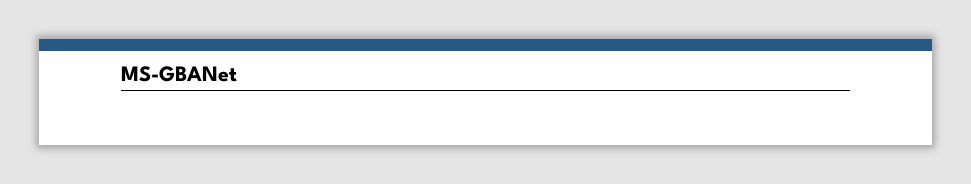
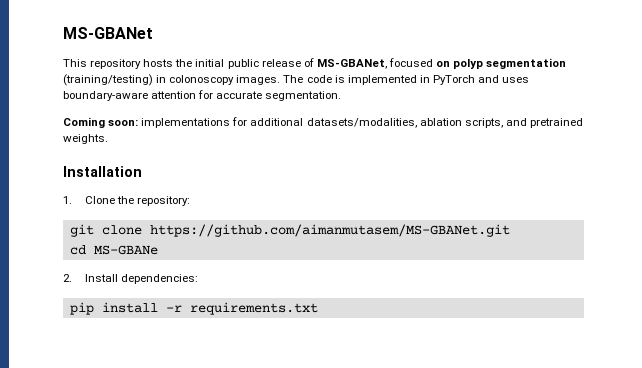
(237, 74) none -> [63,58,567,69] [63,74,530,86] [63,90,342,101] [63,117,583,128] [63,134,108,144] [63,166,142,177] [63,196,190,206] [69,224,510,237] [69,245,158,255] [63,274,198,284] [69,302,318,315] // This repository hosts the initial public release of MS-GBANet, focused on polyp segmentation (training/testing) in colonoscopy images. The code is implemented in PyTorch and uses boundary-aware attention for accurate segmentation. // Coming soon: implementations for additional datasets/modalities, ablation scripts, and pretrained weights. // Installation // 1. Clone the repository: // git clone https://github.com/aimanmutasem/MS-GBANet.git // cd MS-GBANe // 2. Install dependencies: // pip install -r requirements.txt

